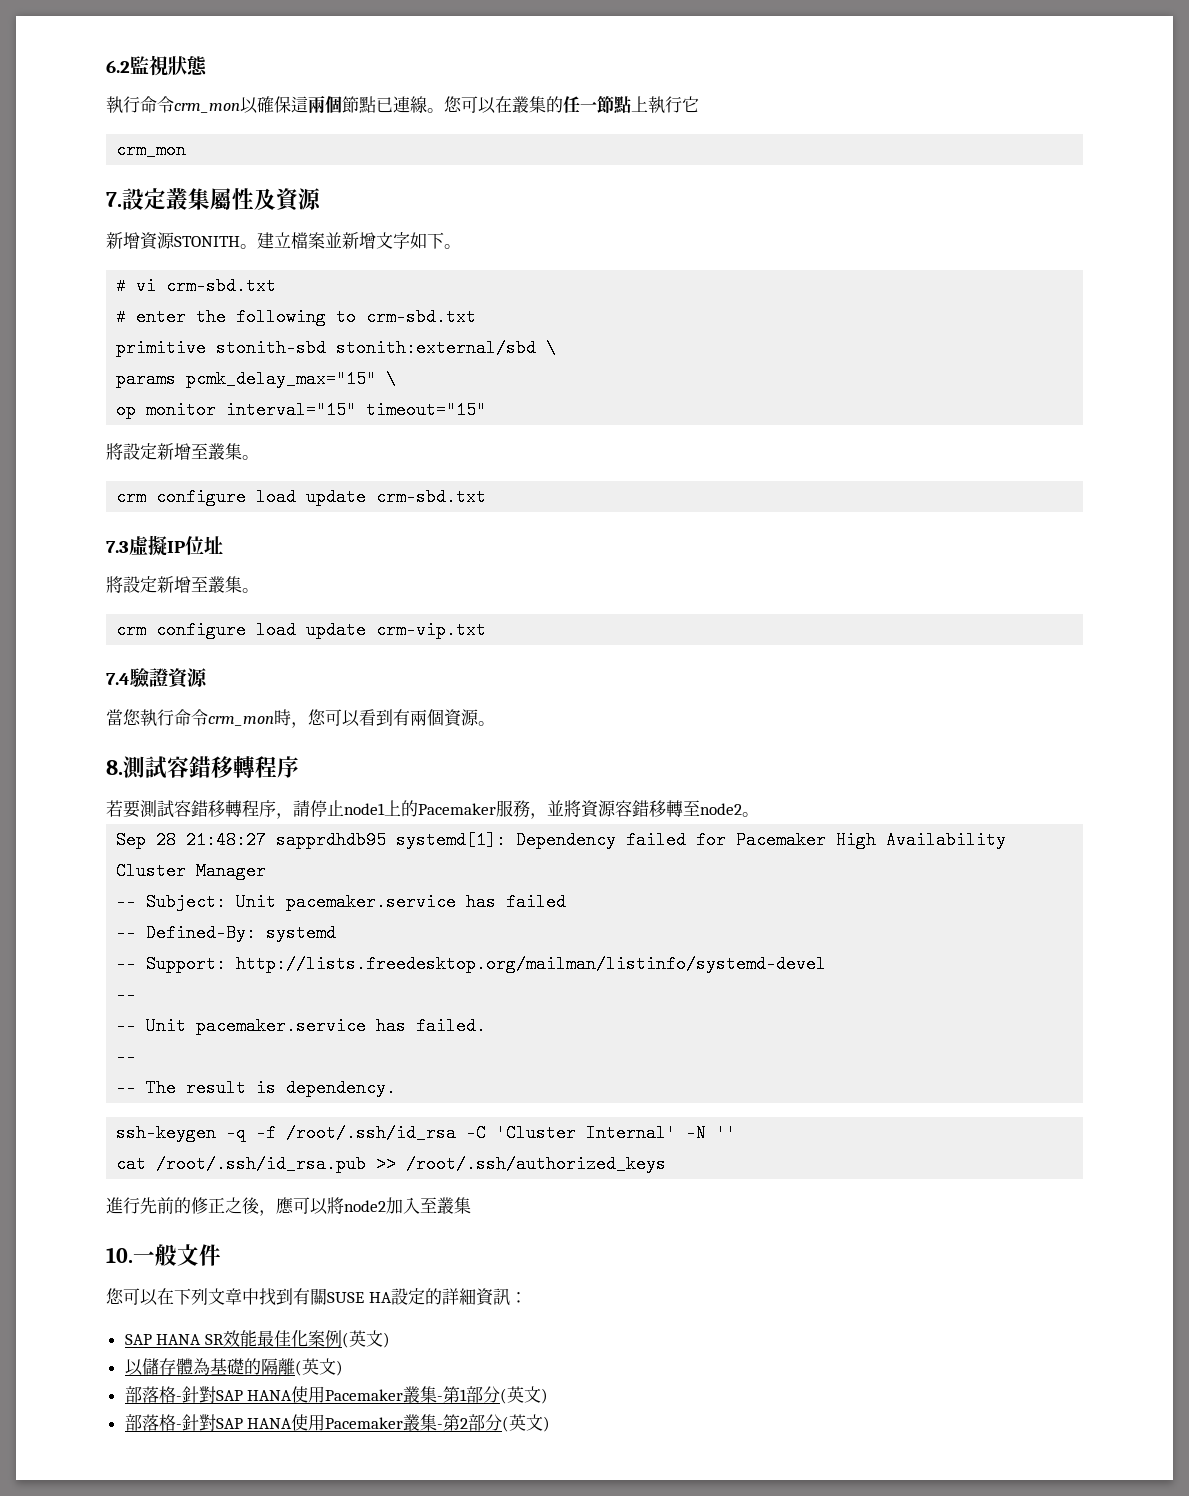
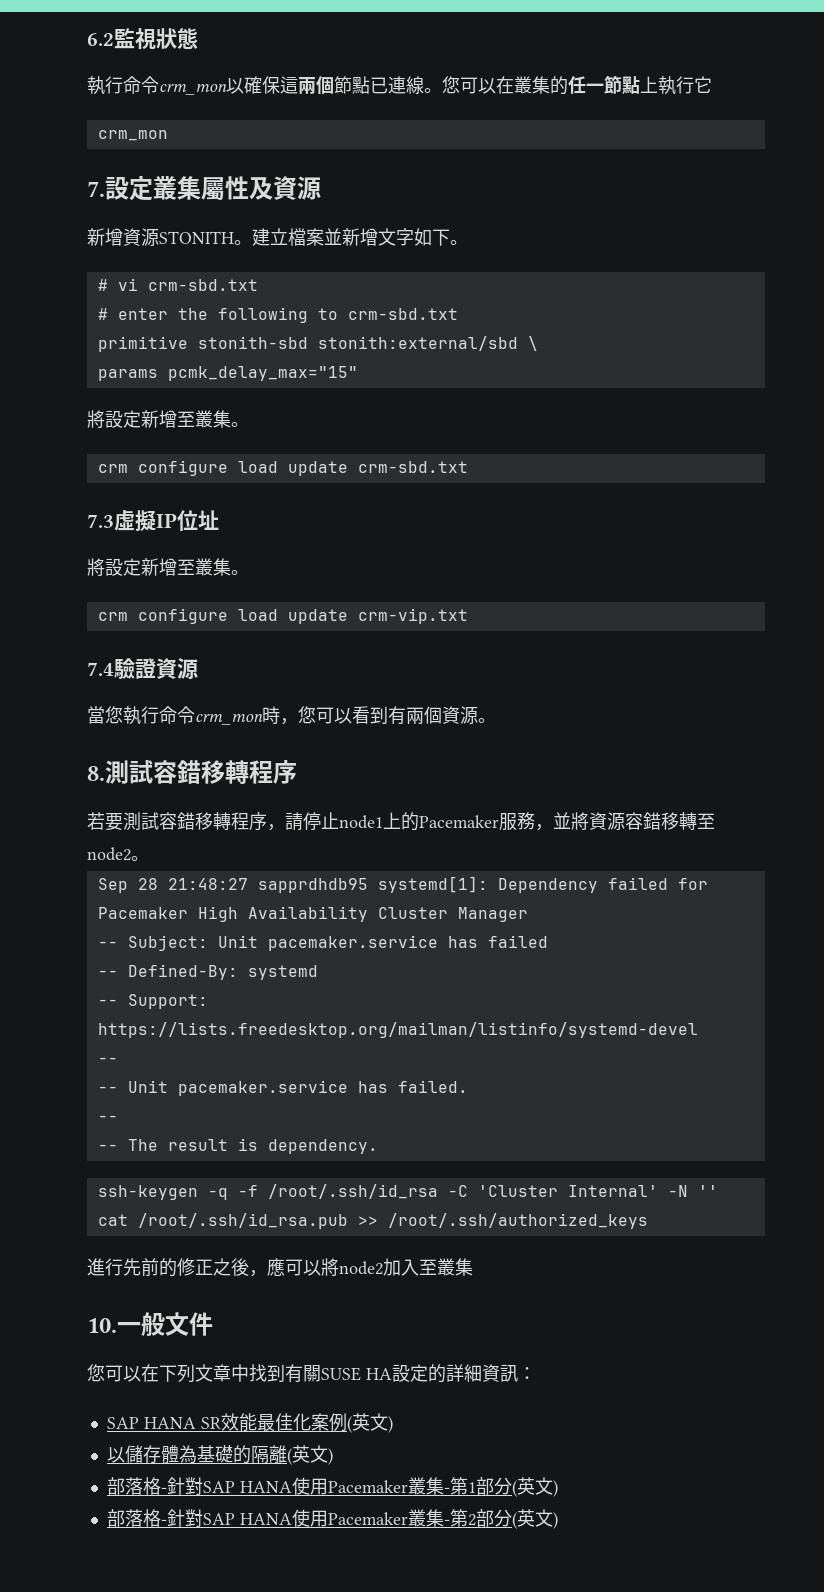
[386,370,397,388] [116,401,487,419] \ // op monitor interval="15" timeout="15" -> (358, 373) none
[236,955,827,973] http://lists.freedesktop.org/mailman/listinfo/systemd-devel -> [97,1022,698,1038] https://lists.freedesktop.org/mailman/listinfo/systemd-devel

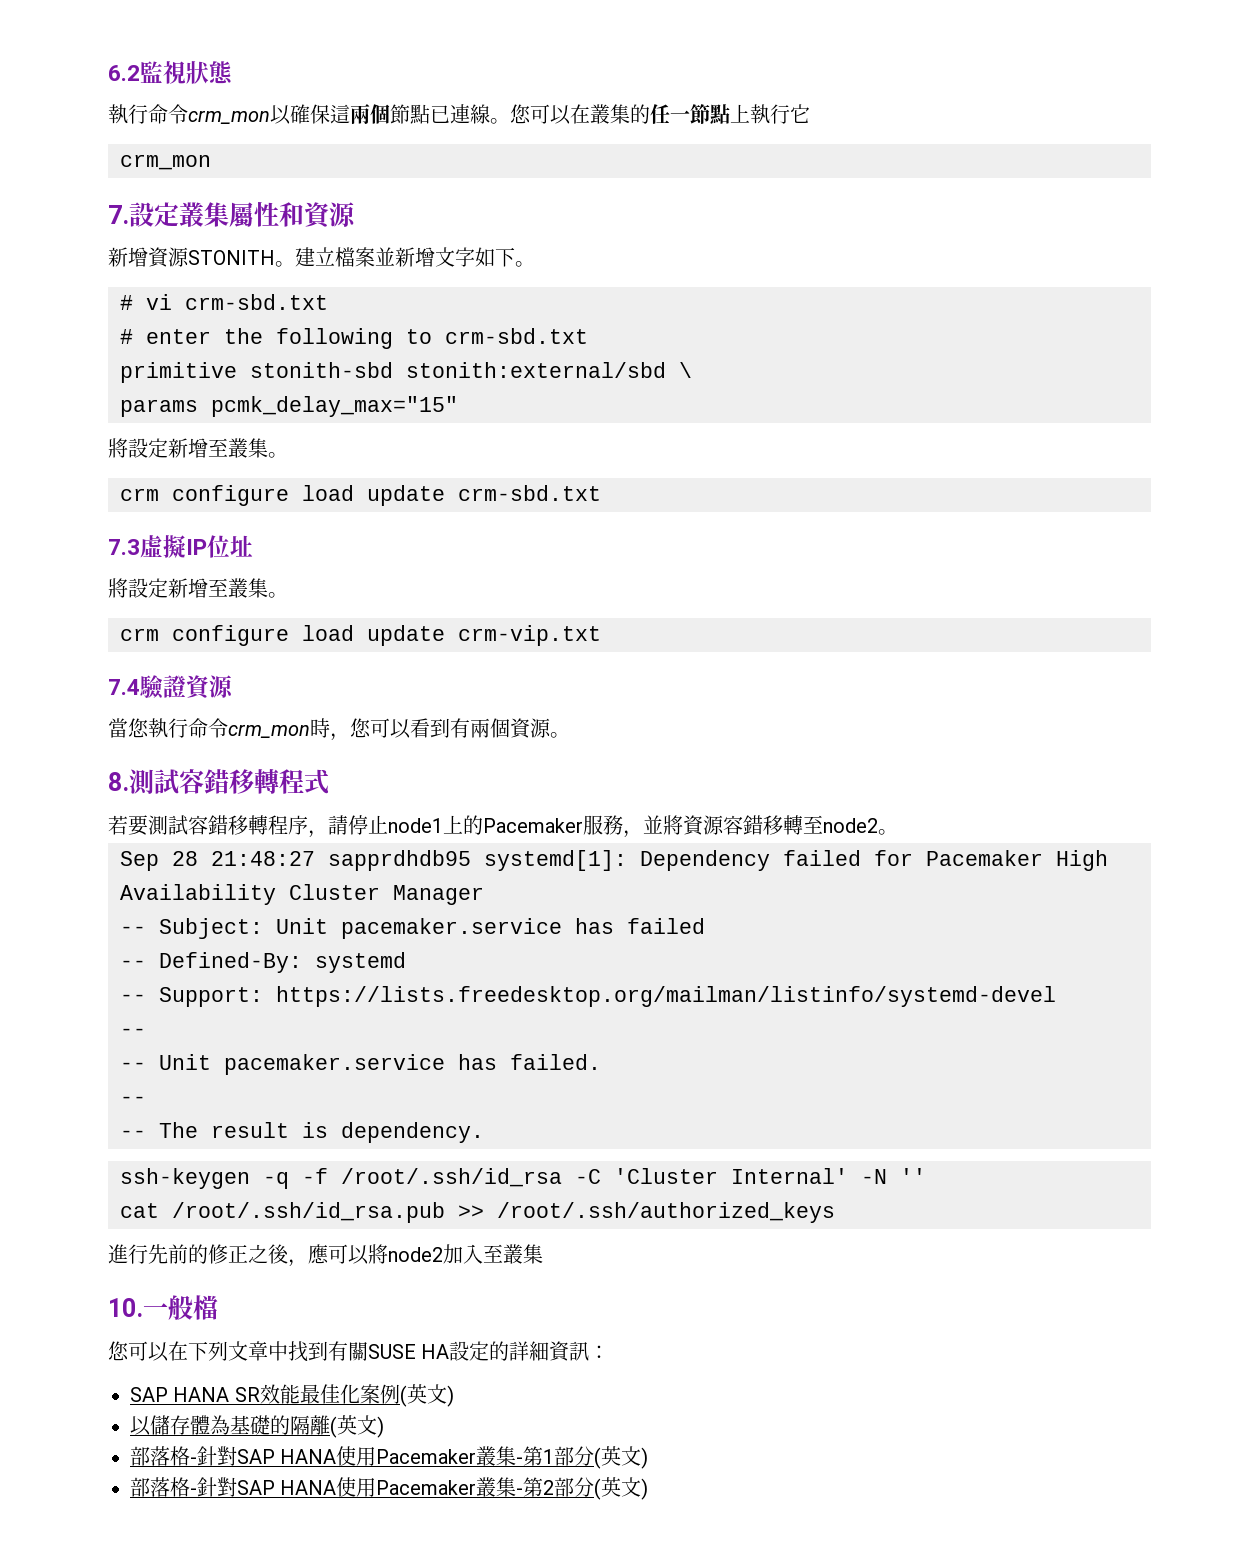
[249,177,273,200] 及 -> [279,202,304,227] 和
[273,760,297,784] 序 -> [304,769,329,795] 式
[165,1312,213,1336] 文件 -> [193,1295,218,1320] 檔

